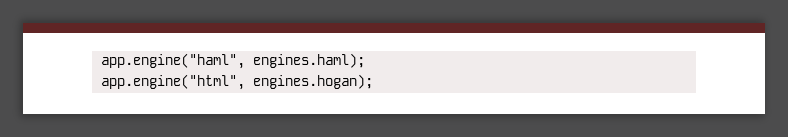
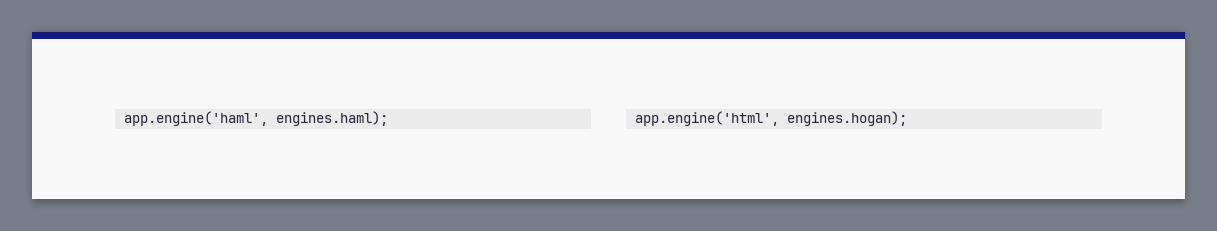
[100,53,245,69] app.engine("haml", -> [124,111,269,126] app.engine('haml',
[100,74,245,90] app.engine("html", -> [635,111,780,126] app.engine('html',

